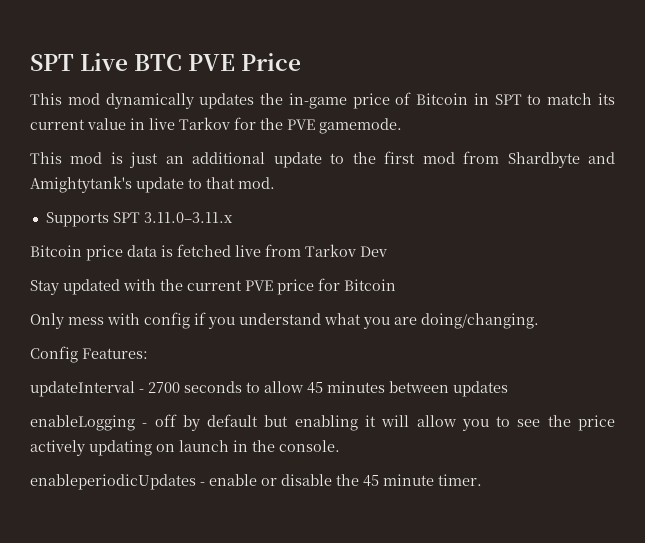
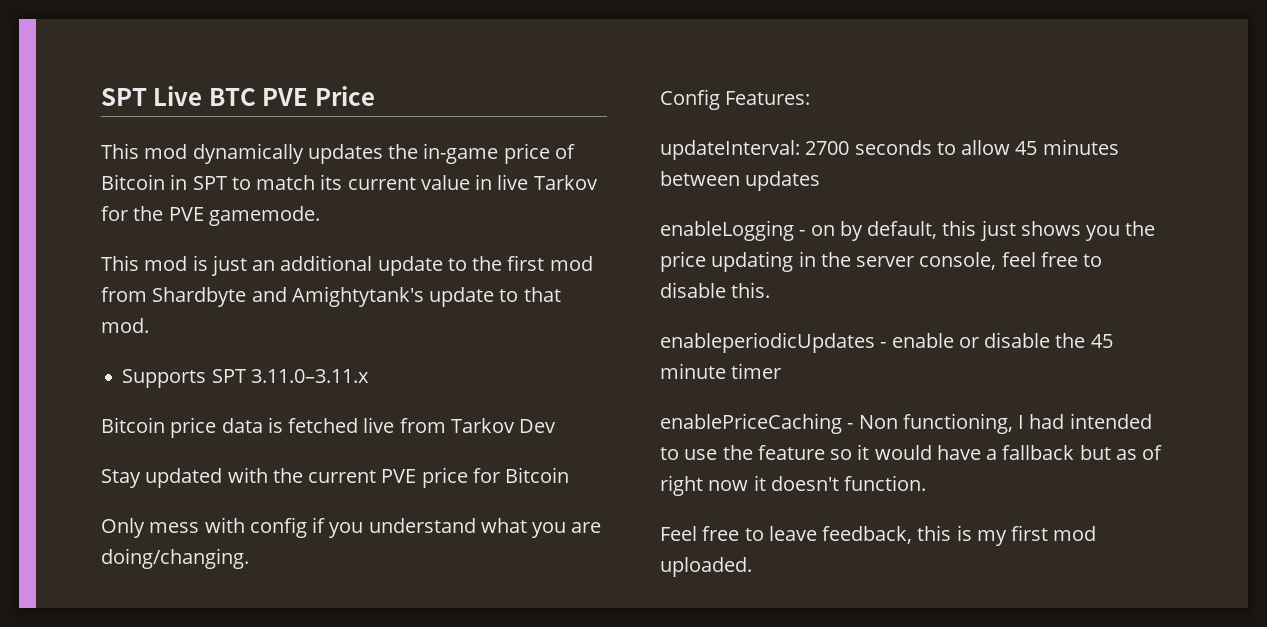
[30,381,144,397] updateInterval - -> [660,140,800,160] updateInterval:
[154,414,615,431] [30,440,340,456] off by default but enabling it will allow you to see the price actively updating on launch in the console. -> [810,220,1156,241] [660,251,1103,272] [660,282,771,298] on by default, this just shows you the price updating in the server console, feel free to disable this.
[438,474,482,486] timer. -> [731,363,782,379] [660,413,1152,434] [660,444,1163,460] [660,475,927,496] [660,525,1097,546] [660,557,752,577] timer // enablePriceCaching - Non functioning, I had intended to use the feature so it would have a fallback but as of right now it doesn't function. // Feel free to leave feedback, this is my first mod uploaded.

